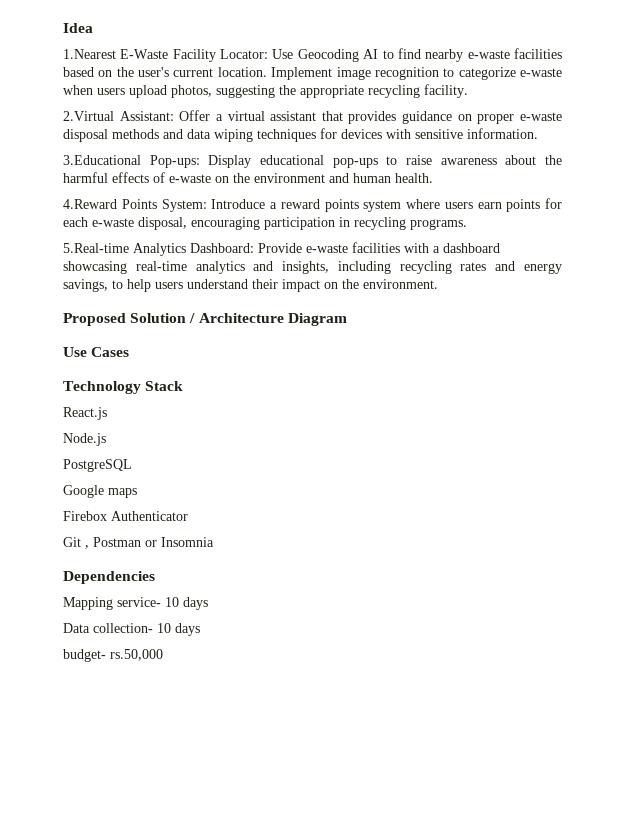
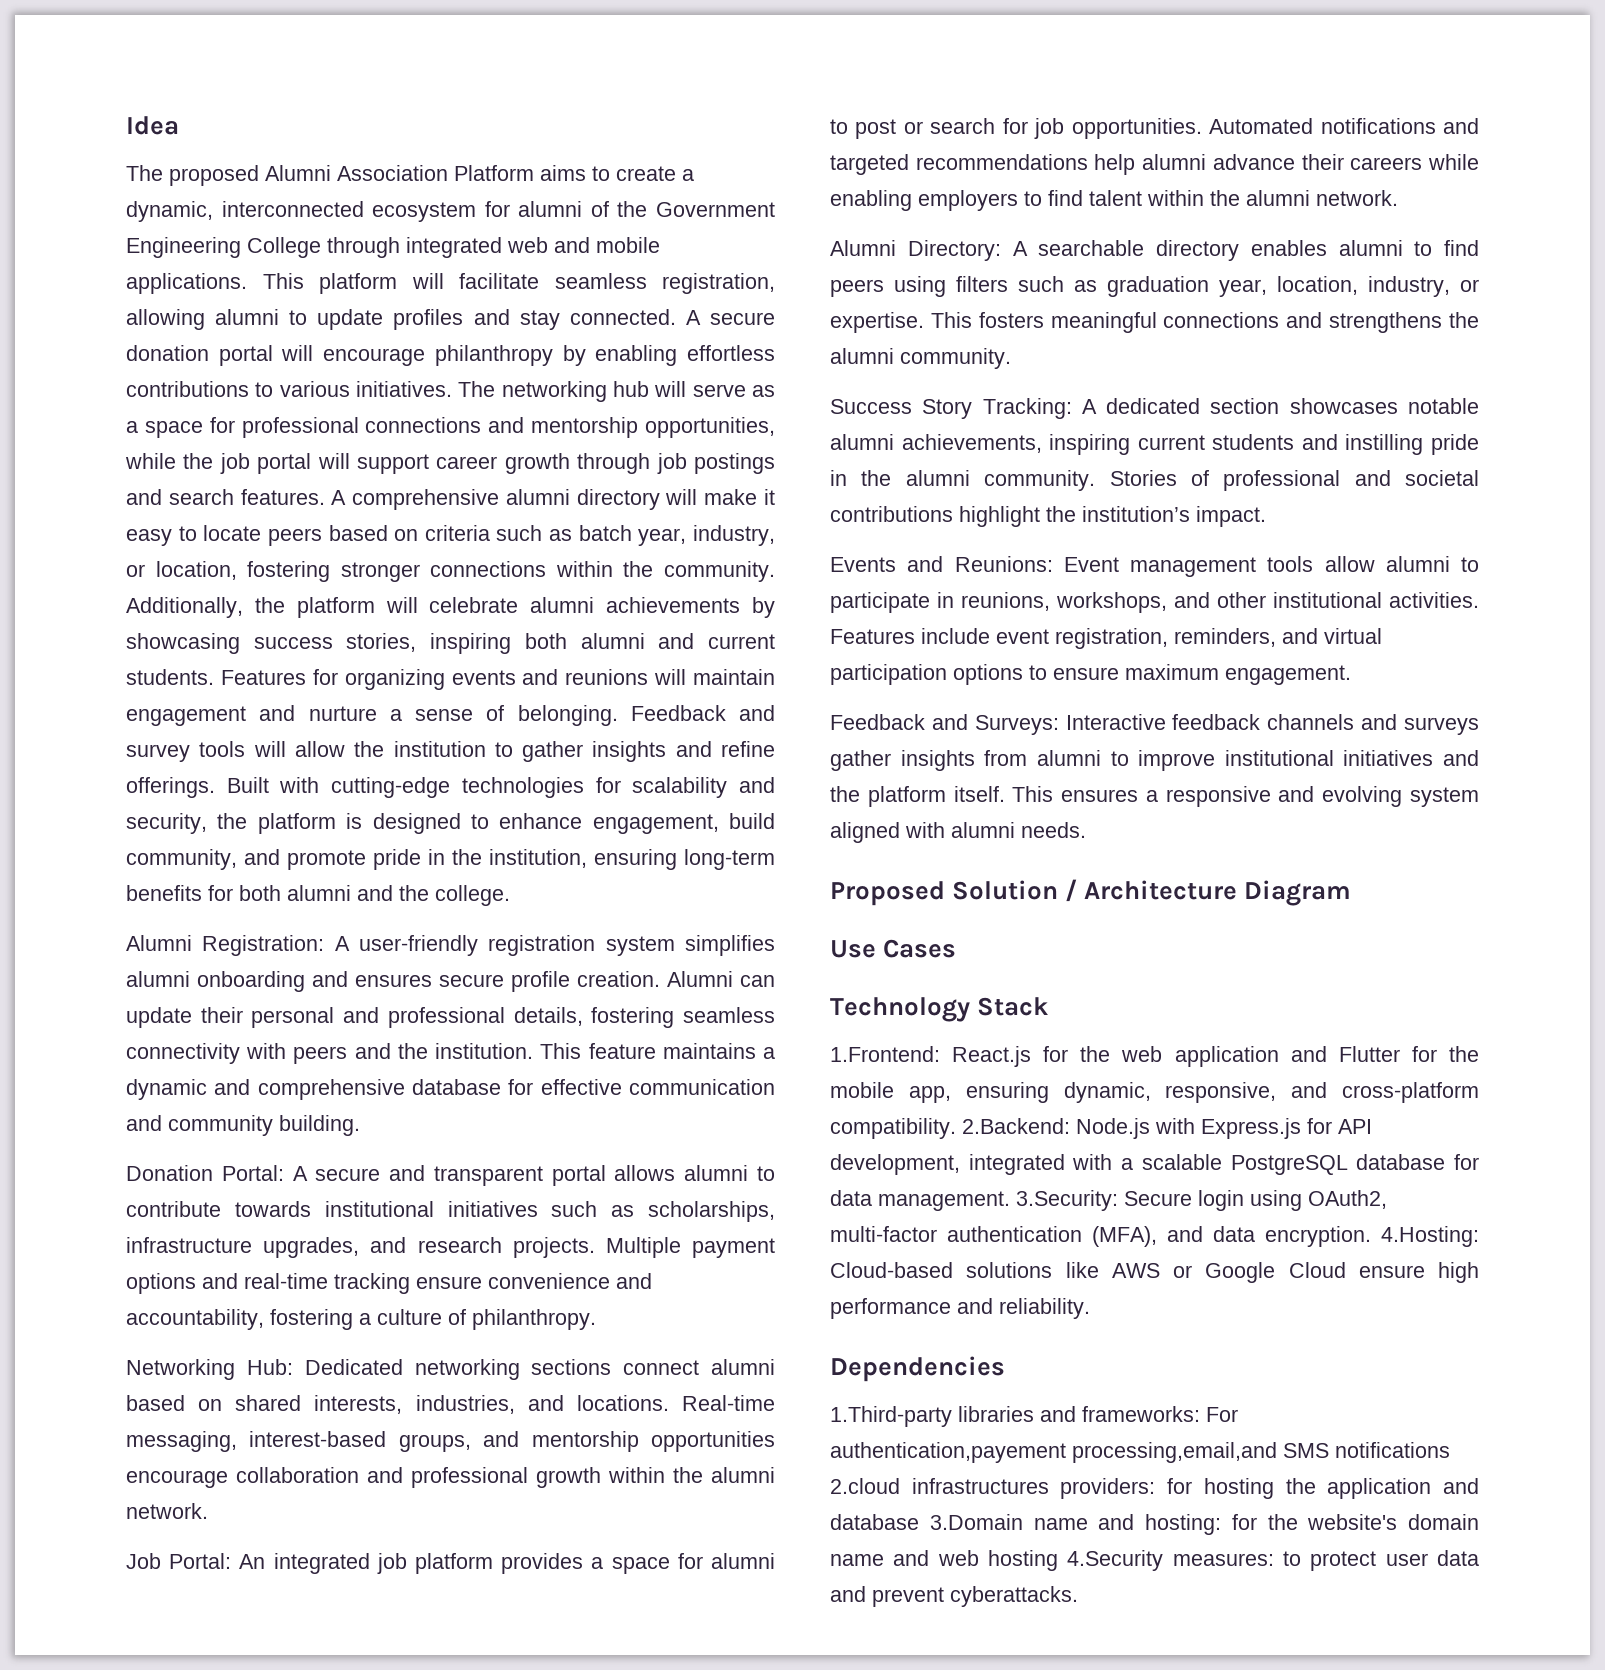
[63,48,563,62] [63,67,562,80] [63,84,468,98] [63,110,562,124] [63,128,538,142] [63,155,563,168] [63,172,433,183] [63,198,562,212] [63,217,467,230] [63,242,500,256] [63,261,562,274] [63,279,438,292] 1.Nearest E-Waste Facility Locator: Use Geocoding AI to find nearby e-waste facilities based on the user's current location. Implement image recognition to categorize e-waste when users upload photos, suggesting the appropriate recycling facility. // 2.Virtual Assistant: Offer a virtual assistant that provides guidance on proper e-waste disposal methods and data wiping techniques for devices with sensitive information. // 3.Educational Pop-ups: Display educational pop-ups to raise awareness about the harmful effects of e-waste on the environment and human health. // 4.Reward Points System: Introduce a reward points system where users earn points for each e-waste disposal, encouraging participation in recycling programs. // 5.Real-time Analytics Dashboard: Provide e-waste facilities with a dashboard showcasing real-time analytics and insights, including recycling rates and energy savings, to help users understand their impact on the environment. -> [126,165,694,186] [126,201,775,222] [126,237,660,258] [126,273,775,294] [126,309,775,330] [126,345,775,366] [126,381,776,402] [126,417,775,438] [125,453,775,474] [126,489,776,510] [126,525,775,546] [126,561,775,582] [126,597,775,618] [126,633,775,654] [126,669,775,690] [126,705,775,726] [126,741,775,762] [126,777,775,798] [126,813,775,834] [126,849,775,870] [126,885,510,906] [126,935,775,956] [126,971,775,992] [126,1007,775,1028] [126,1043,775,1064] [126,1079,775,1100] [126,1115,360,1136] [126,1165,775,1186] [126,1201,775,1222] [126,1237,775,1258] [126,1273,652,1294] [126,1309,596,1330] [126,1359,775,1380] [126,1395,775,1414] [126,1431,775,1452] [126,1467,775,1488] [126,1503,208,1519] [126,1553,775,1574] [830,118,1479,139] [830,154,1479,175] [830,190,1398,211] [830,240,1479,261] [830,276,1479,297] [830,312,1479,333] [830,348,1011,369] [830,398,1479,419] [830,434,1479,455] [830,470,1479,491] [830,506,1266,527] [830,556,1479,577] [830,592,1479,613] [830,628,1382,649] [830,664,1351,685] [830,714,1479,735] [830,750,1479,771] [830,786,1479,807] [830,822,1086,843] The proposed Alumni Association Platform aims to create a dynamic, interconnected ecosystem for alumni of the Government Engineering College through integrated web and mobile applications. This platform will facilitate seamless registration, allowing alumni to update profiles and stay connected. A secure donation portal will encourage philanthropy by enabling effortless contributions to various initiatives. The networking hub will serve as a space for professional connections and mentorship opportunities, while the job portal will support career growth through job postings and search features. A comprehensive alumni directory will make it easy to locate peers based on criteria such as batch year, industry, or location, fostering stronger connections within the community. Additionally, the platform will celebrate alumni achievements by showcasing success stories, inspiring both alumni and current students. Features for organizing events and reunions will maintain engagement and nurture a sense of belonging. Feedback and survey tools will allow the institution to gather insights and refine offerings. Built with cutting-edge technologies for scalability and security, the platform is designed to enhance engagement, build community, and promote pride in the institution, ensuring long-term benefits for both alumni and the college. // Alumni Registration: A user-friendly registration system simplifies alumni onboarding and ensures secure profile creation. Alumni can update their personal and professional details, fostering seamless connectivity with peers and the institution. This feature maintains a dynamic and comprehensive database for effective communication and community building. // Donation Portal: A secure and transparent portal allows alumni to contribute towards institutional initiatives such as scholarships, infrastructure upgrades, and research projects. Multiple payment options and real-time tracking ensure convenience and accountability, fostering a culture of philanthropy. // Networking Hub: Dedicated networking sections connect alumni based on shared interests, industries, and locations. Real-time messaging, interest-based groups, and mentorship opportunities encourage collaboration and professional growth within the alumni network. // Job Portal: An integrated job platform provides a space for alumni to post or search for job opportunities. Automated notifications and targeted recommendations help alumni advance their careers while enabling employers to find talent within the alumni network. // Alumni Directory: A searchable directory enables alumni to find peers using filters such as graduation year, location, industry, or expertise. This fosters meaningful connections and strengthens the alumni community. // Success Story Tracking: A dedicated section showcases notable alumni achievements, inspiring current students and instilling pride in the alumni community. Stories of professional and societal contributions highlight the institution’s impact. // Events and Reunions: Event management tools allow alumni to participate in reunions, workshops, and other institutional activities. Features include event registration, reminders, and virtual participation options to ensure maximum engagement. // Feedback and Surveys: Interactive feedback channels and surveys gather insights from alumni to improve institutional initiatives and the platform itself. This ensures a responsive and evolving system aligned with alumni needs.
(184, 386) none -> [830,1046,940,1062] 1.Frontend:
[63,433,106,446] [63,459,132,472] [63,485,137,498] [63,511,188,521] [63,537,214,549] [63,571,155,584] [63,597,208,610] [63,623,200,636] [63,649,163,662] // Node.js // PostgreSQL // Google maps // Firebox Authenticator // Git , Postman or Insomnia // Dependencies // Mapping service- 10 days // Data collection- 10 days // budget- rs.50,000 -> [1043,1046,1479,1067] [830,1082,1479,1103] [830,1118,1372,1139] [830,1154,1479,1175] [830,1190,1387,1211] [830,1226,1479,1247] [830,1262,1479,1283] [830,1298,1090,1319] [830,1356,1005,1382] [830,1406,1238,1427] [830,1442,1450,1463] [830,1478,1479,1499] [830,1514,1479,1535] [830,1550,1479,1571] [830,1586,1078,1607] for the web application and Flutter for the mobile app, ensuring dynamic, responsive, and cross-platform compatibility. 2.Backend: Node.js with Express.js for API development, integrated with a scalable PostgreSQL database for data management. 3.Security: Secure login using OAuth2, multi-factor authentication (MFA), and data encryption. 4.Hosting: Cloud-based solutions like AWS or Google Cloud ensure high performance and reliability. // Dependencies // 1.Third-party libraries and frameworks: For authentication,payement processing,email,and SMS notifications 2.cloud infrastructures providers: for hosting the application and database 3.Domain name and hosting: for the website's domain name and web hosting 4.Security measures: to protect user data and prevent cyberattacks.

